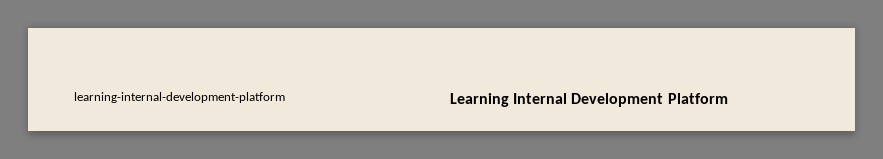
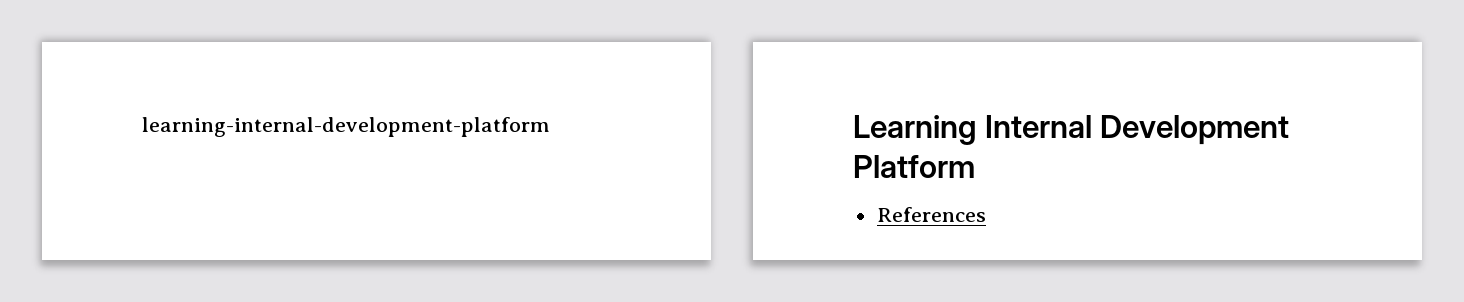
(728, 98) none -> [876,207,986,222] // References

